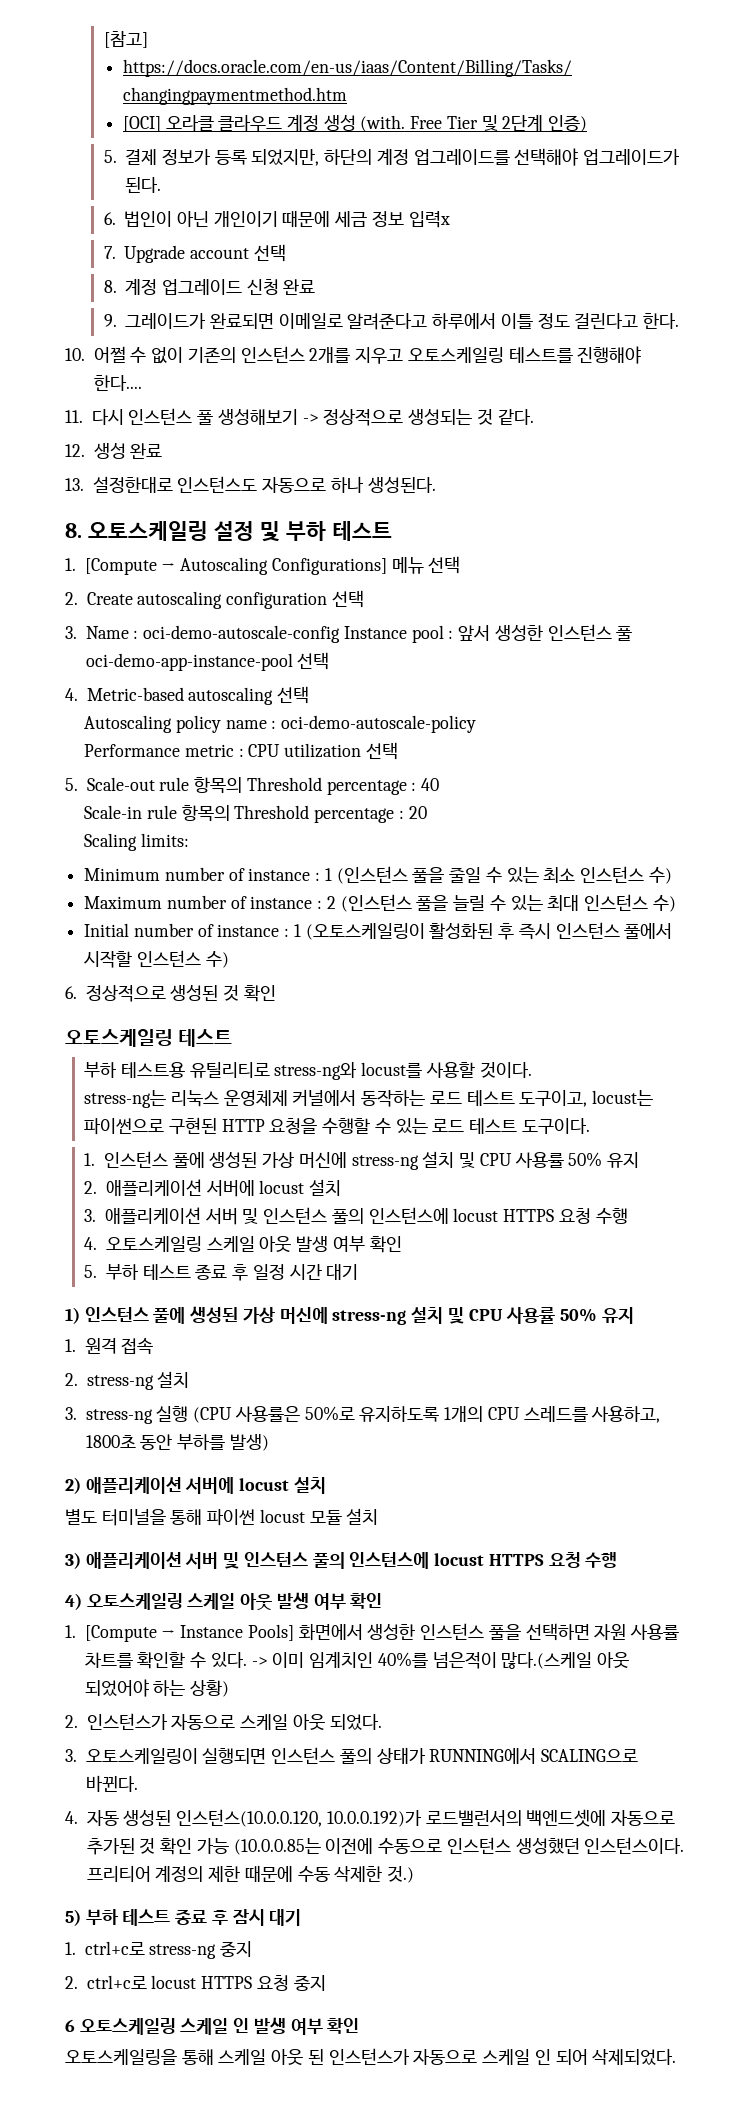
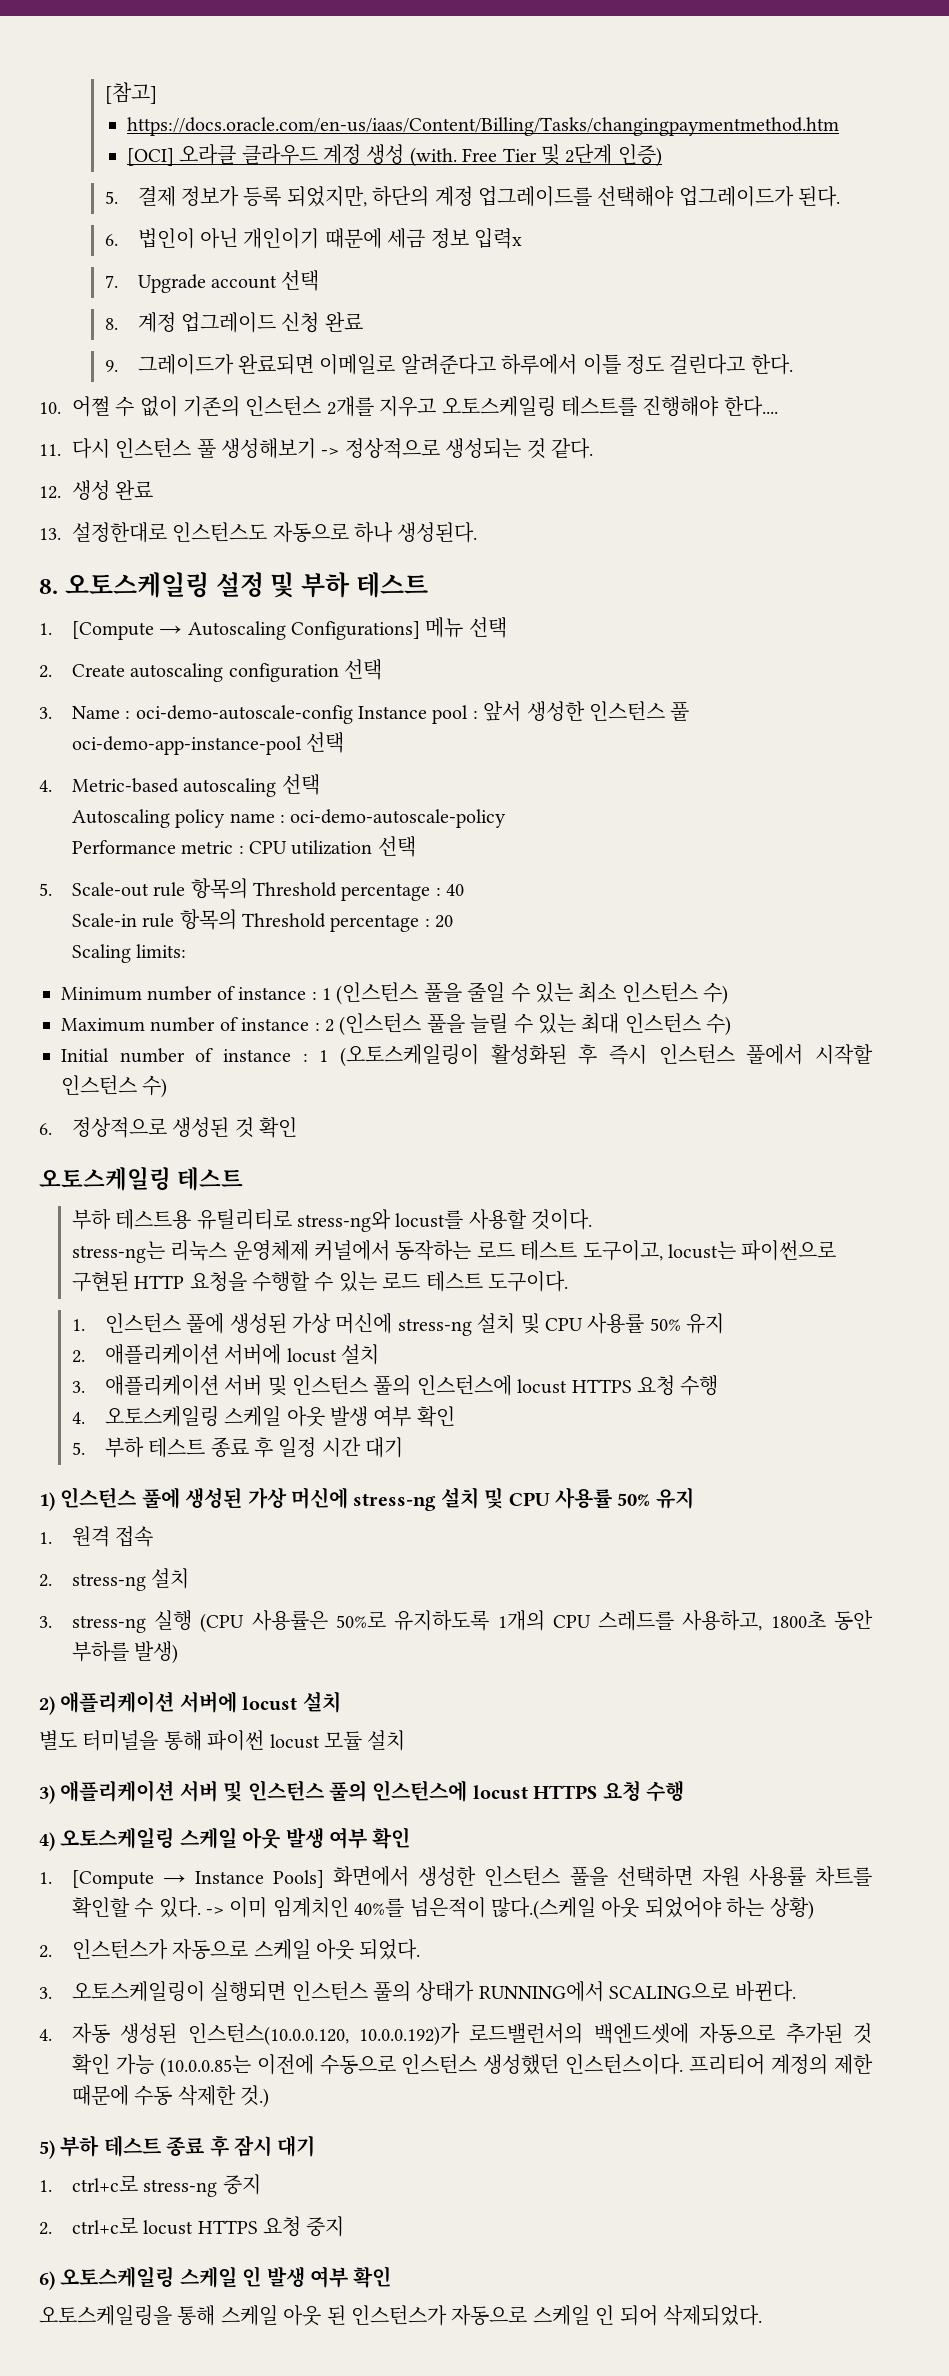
[65,2019,75,2032] 6 -> [39,2271,55,2290] 6)

